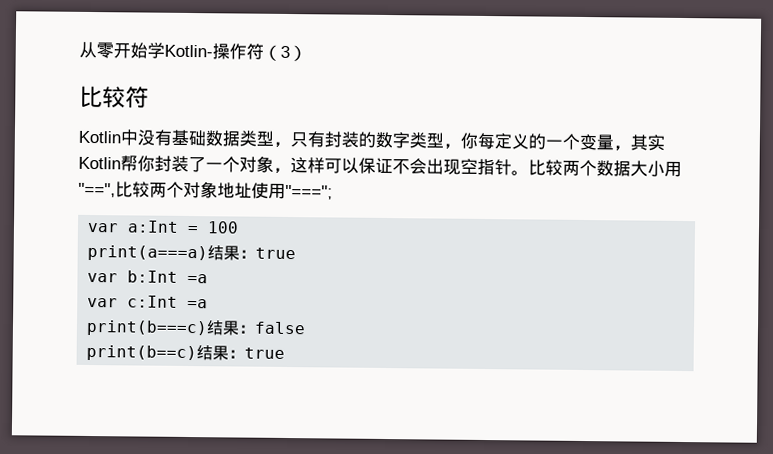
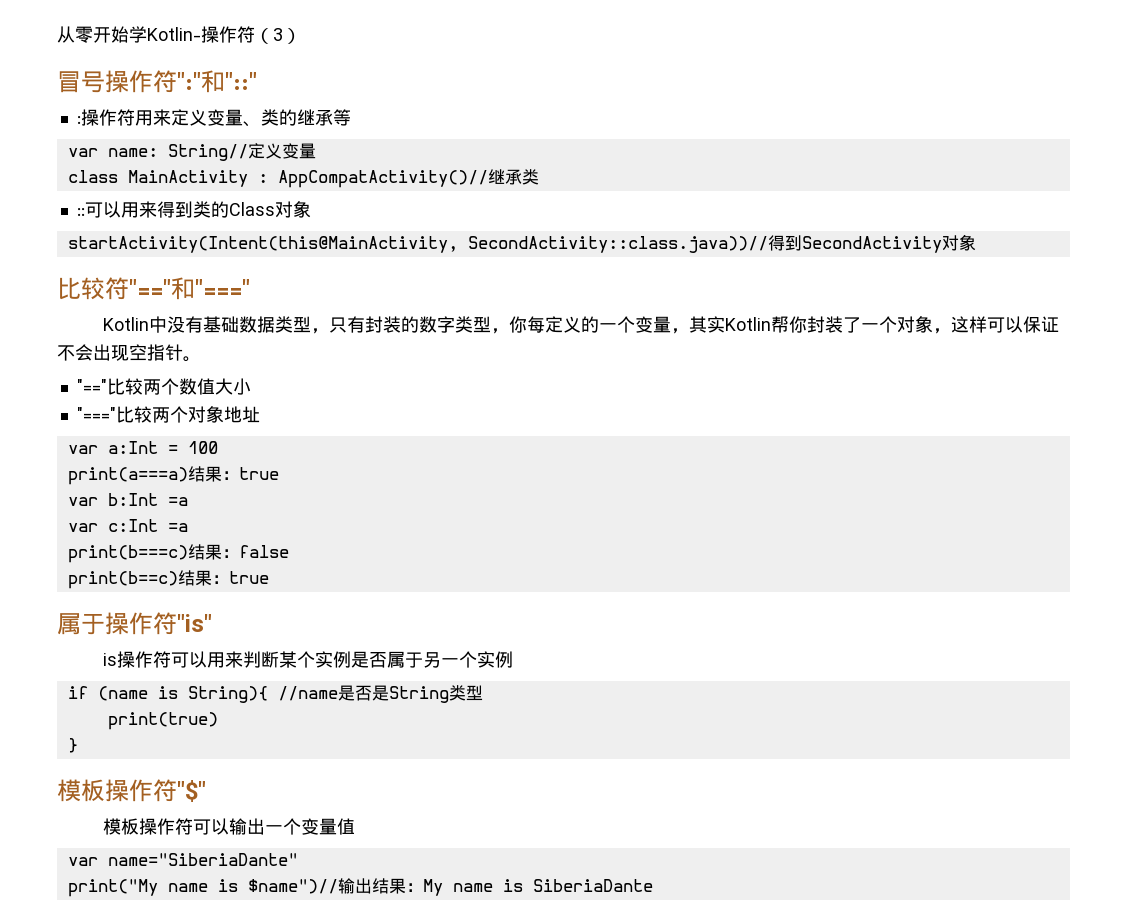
(307, 53) none -> [57,70,257,93] [76,109,351,127] [67,143,316,161] [67,169,539,188] [76,201,311,218] [67,234,976,253] // 冒号操作符":"和"::" // :操作符用来定义变量、类的继承等 // var name: String//定义变量 // class MainActivity : AppCompatActivity()//继承类 // ::可以用来得到类的Class对象 // startActivity(Intent(this@MainActivity, SecondActivity::class.java))//得到SecondActivity对象
(149, 97) none -> [129,277,250,300] "=="和"==="
(529, 173) none -> [76,379,107,393] // "=="
[613,160,631,177] 据 -> [196,378,215,395] 值
[664,161,682,177] [78,182,116,198] 用"==", -> [76,407,116,421] // "==="
[251,182,333,200] 使用"==="; -> (260, 414) none
(286, 353) none -> [57,612,212,635] [102,651,513,668] [67,685,483,703] [107,712,218,730] [67,738,78,753] [57,779,206,802] [102,818,355,835] [67,853,298,866] [67,878,653,897] // 属于操作符"is" // is操作符可以用来判断某个实例是否属于另一个实例 // if (name is String){ //name是否是String类型 // print(true) // } // 模板操作符"$" // 模板操作符可以输出一个变量值 // var name="SiberiaDante" // print("My name is $name")//输出结果：My name is SiberiaDante

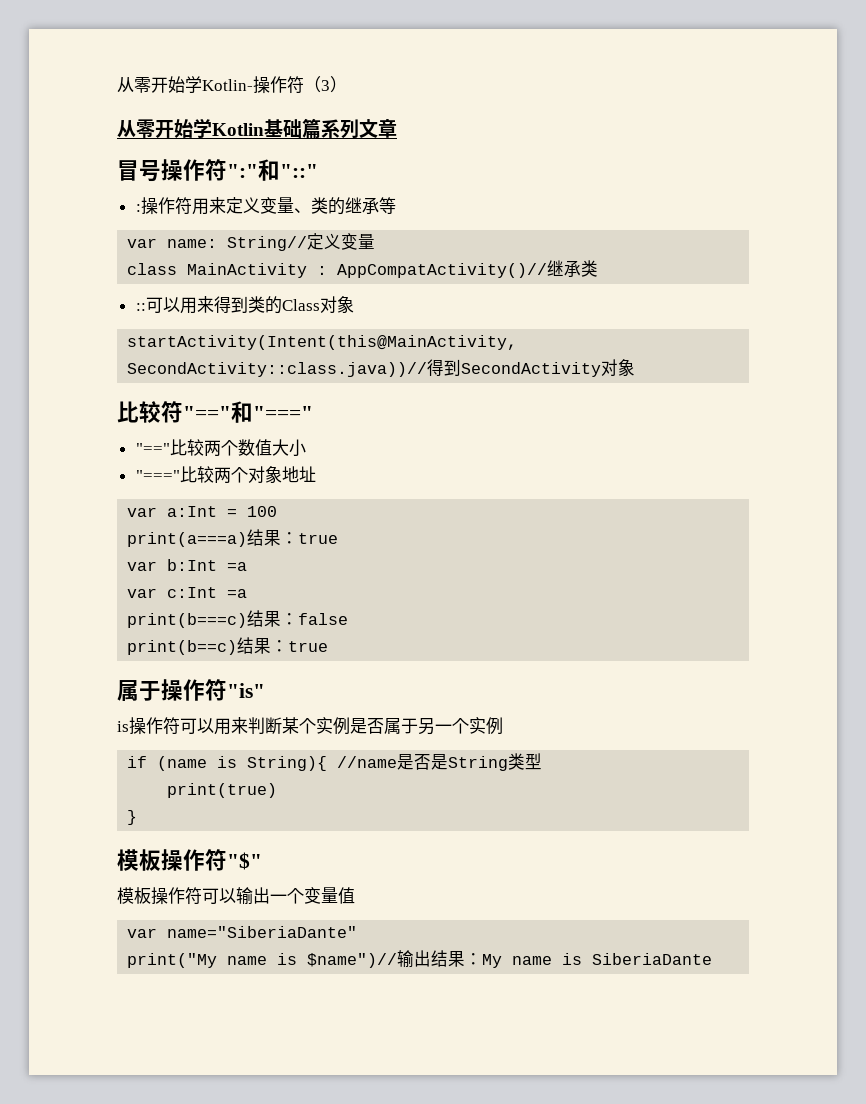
(301, 36) none -> [117,118,397,139] // 从零开始学Kotlin基础篇系列文章
[102,316,1059,334] [57,344,201,362] // Kotlin中没有基础数据类型，只有封装的数字类型，你每定义的一个变量，其实Kotlin帮你封装了一个对象，这样可以保证不会出现空指针。 -> (313, 413) none

